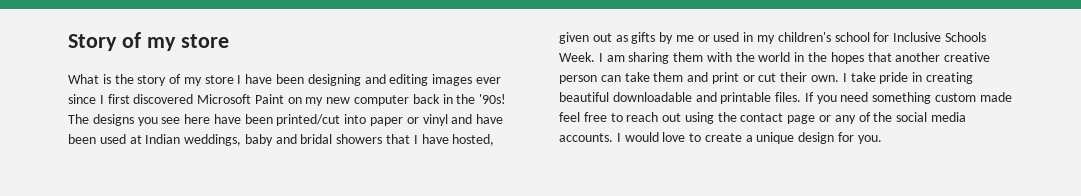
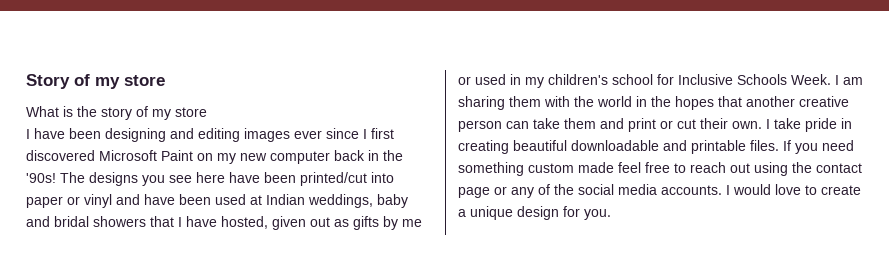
(234, 79) none -> (207, 112) //

